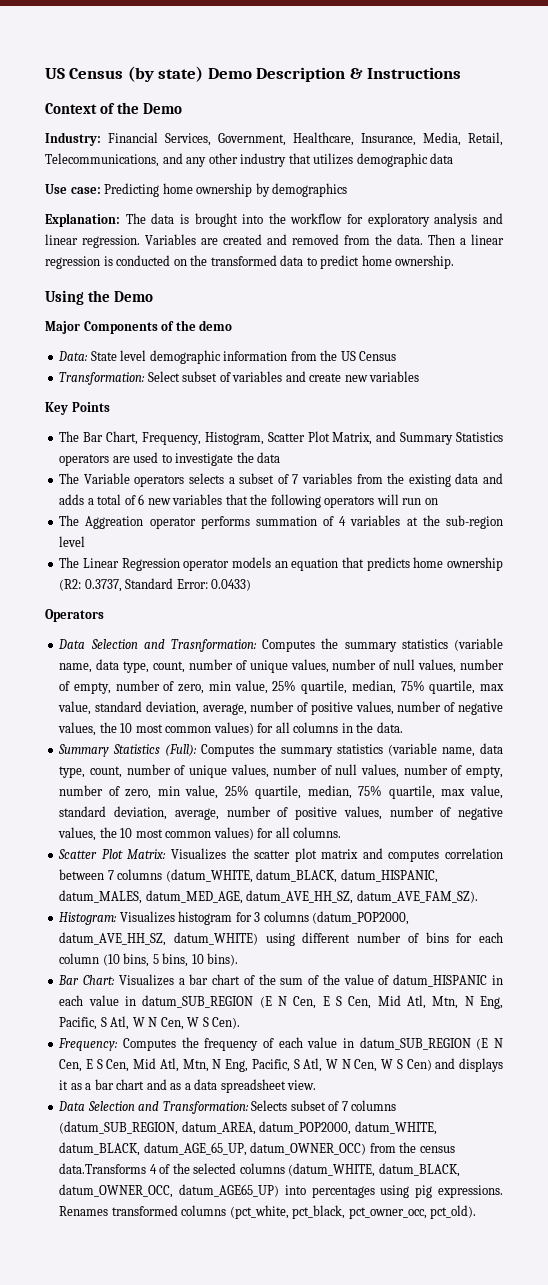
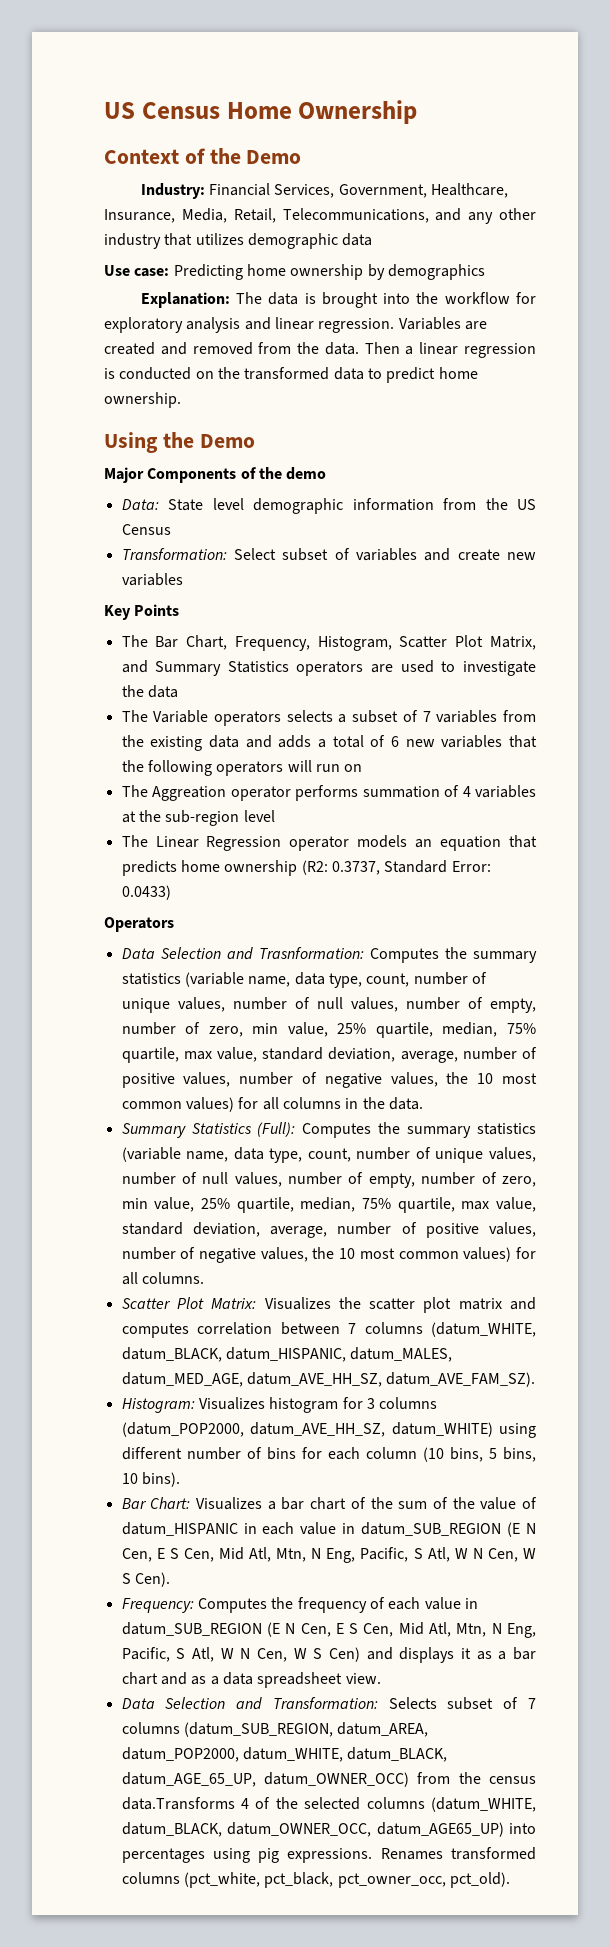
[45,66,462,82] US Census (by state) Demo Description & Instructions -> [104,100,418,124] US Census Home Ownership

